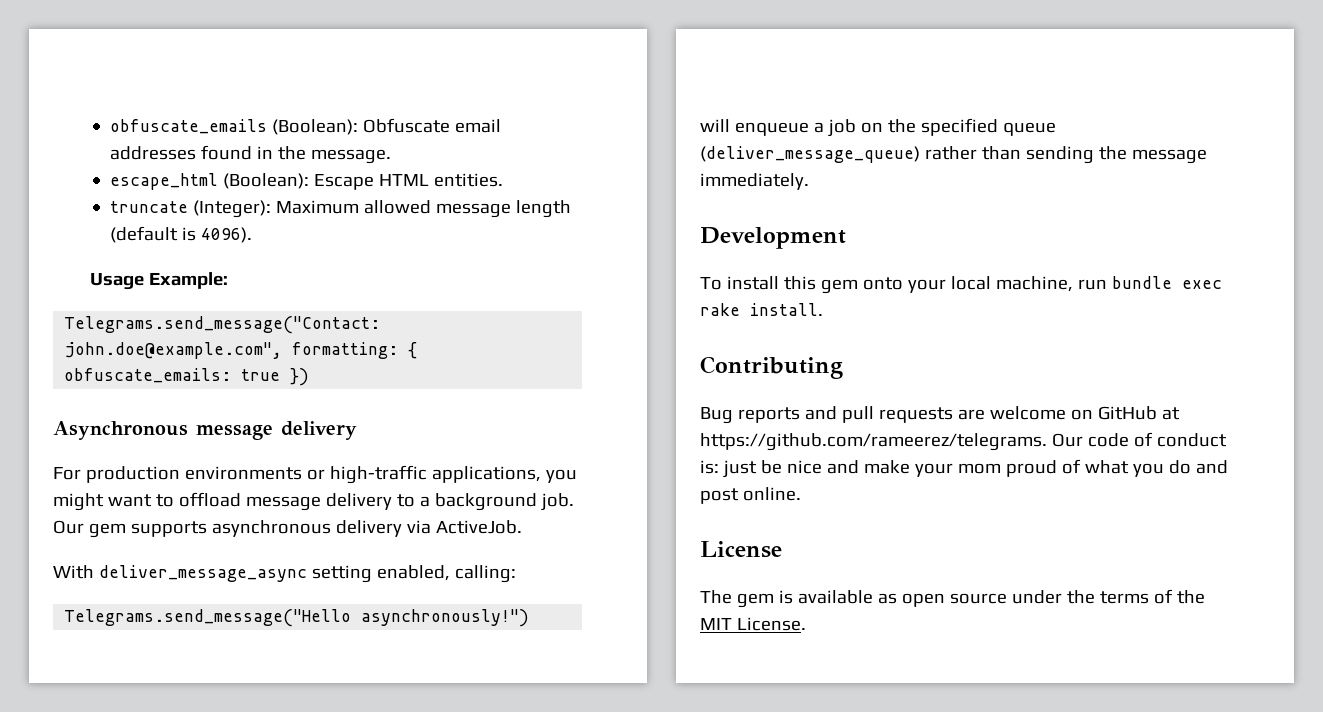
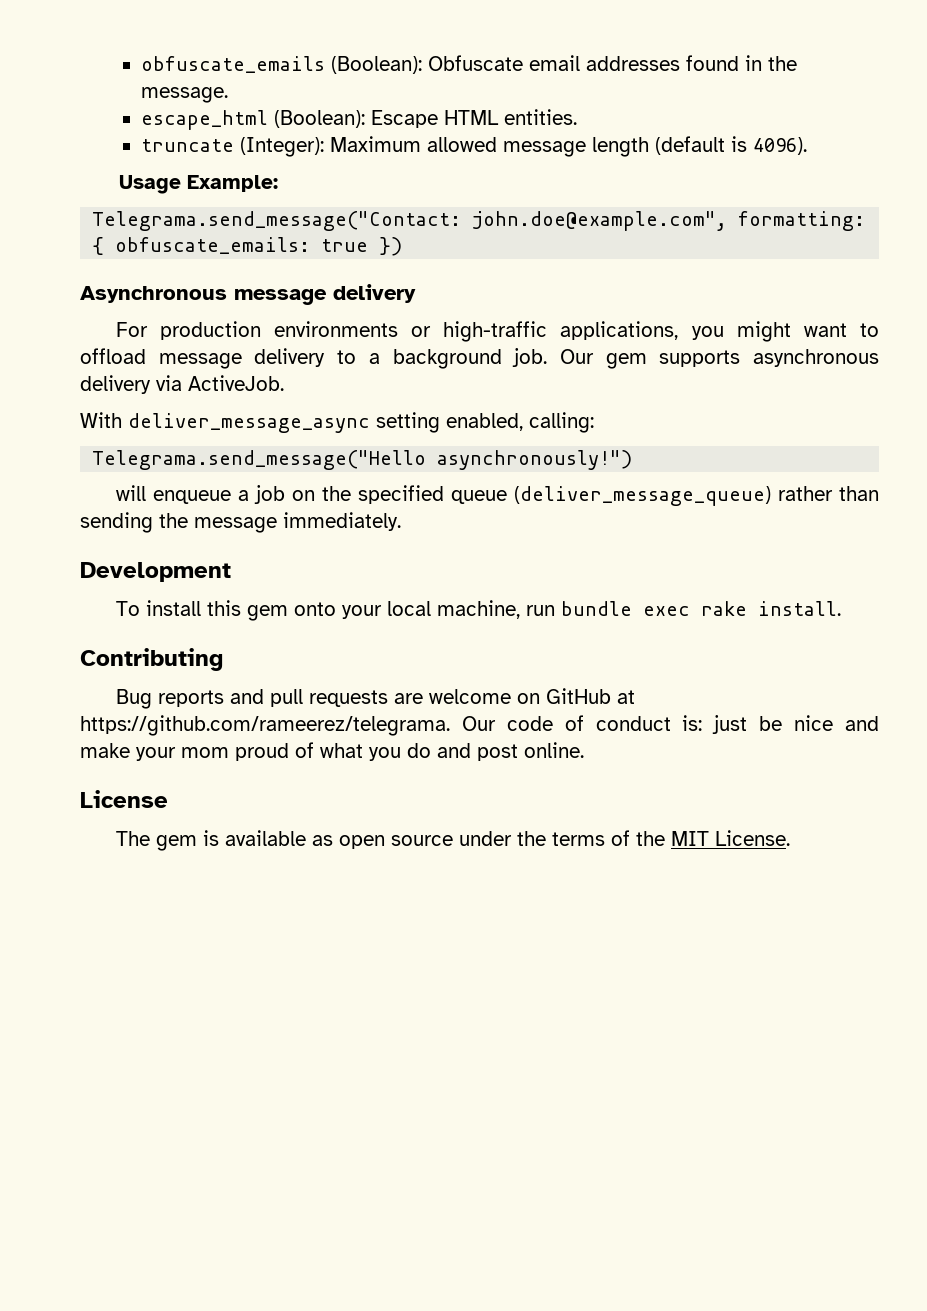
[64,316,381,334] Telegrams.send_message("Contact: -> [92,211,462,231] Telegrama.send_message("Contact:
[64,609,352,627] Telegrams.send_message("Hello -> [92,450,427,470] Telegrama.send_message("Hello
[700,433,1047,451] https://github.com/rameerez/telegrams. -> [80,715,450,736] https://github.com/rameerez/telegrama.

